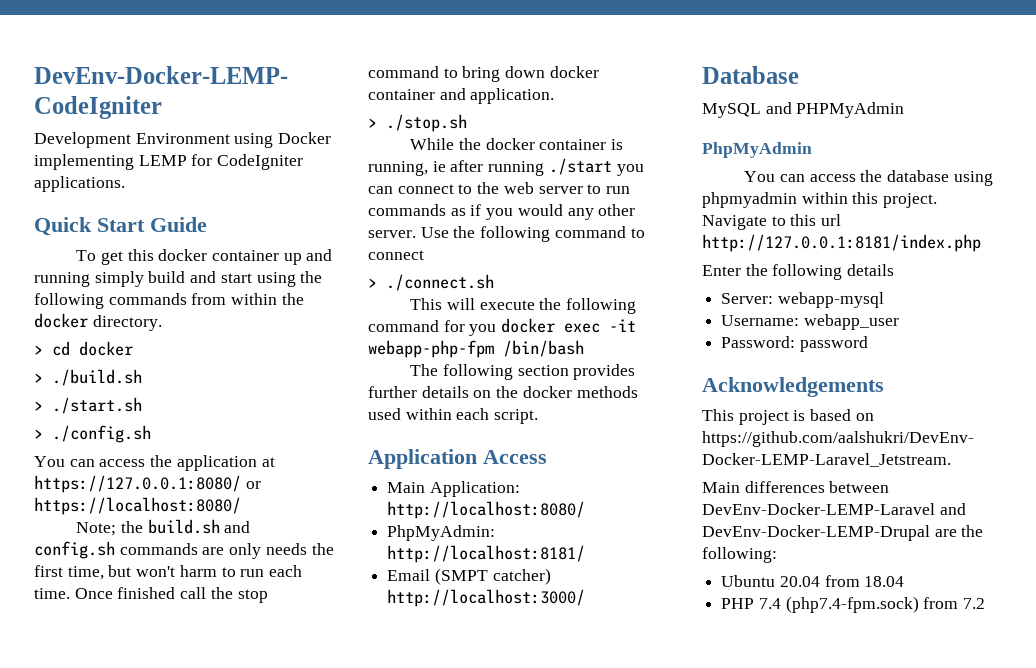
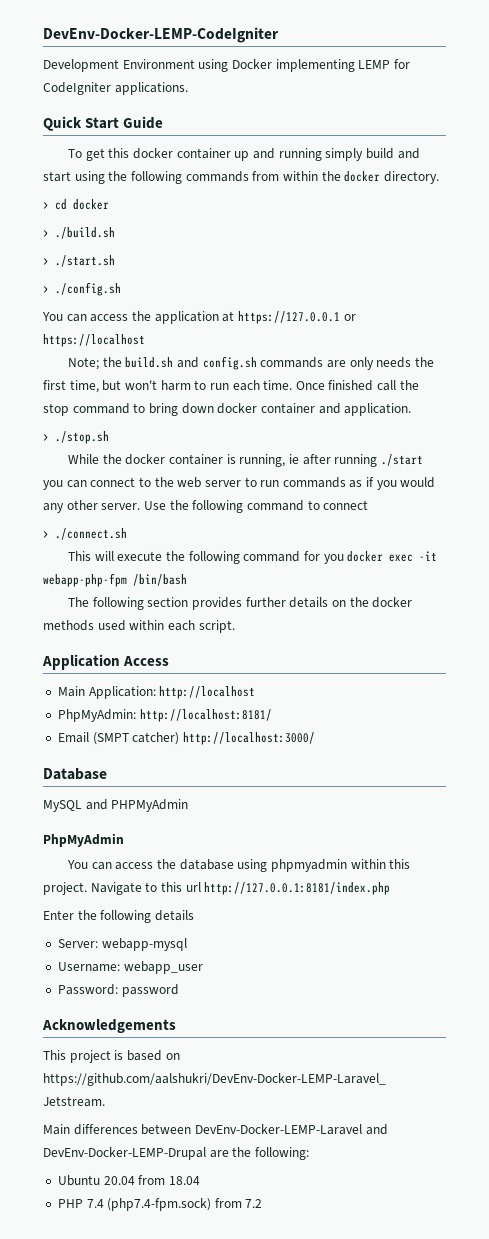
[34,475,261,493] [34,497,241,515] https://127.0.0.1:8080/ or https://localhost:8080/ -> [237,311,356,324] [43,334,145,347] https://127.0.0.1 or https://localhost
[387,501,586,519] http://localhost:8080/ -> [159,686,256,699] http://localhost

